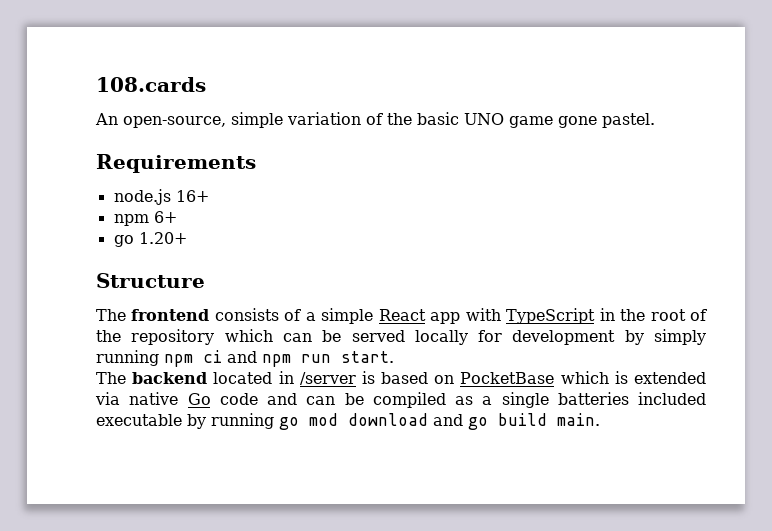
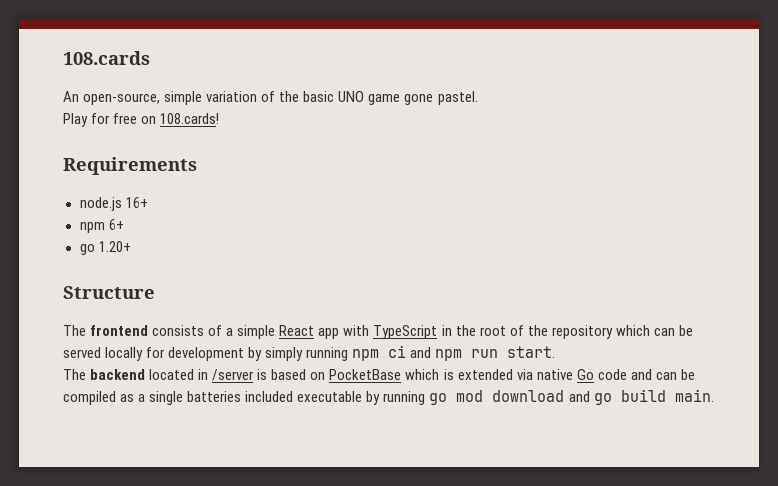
(655, 120) none -> [63,113,220,127] // Play for free on 108.cards!

